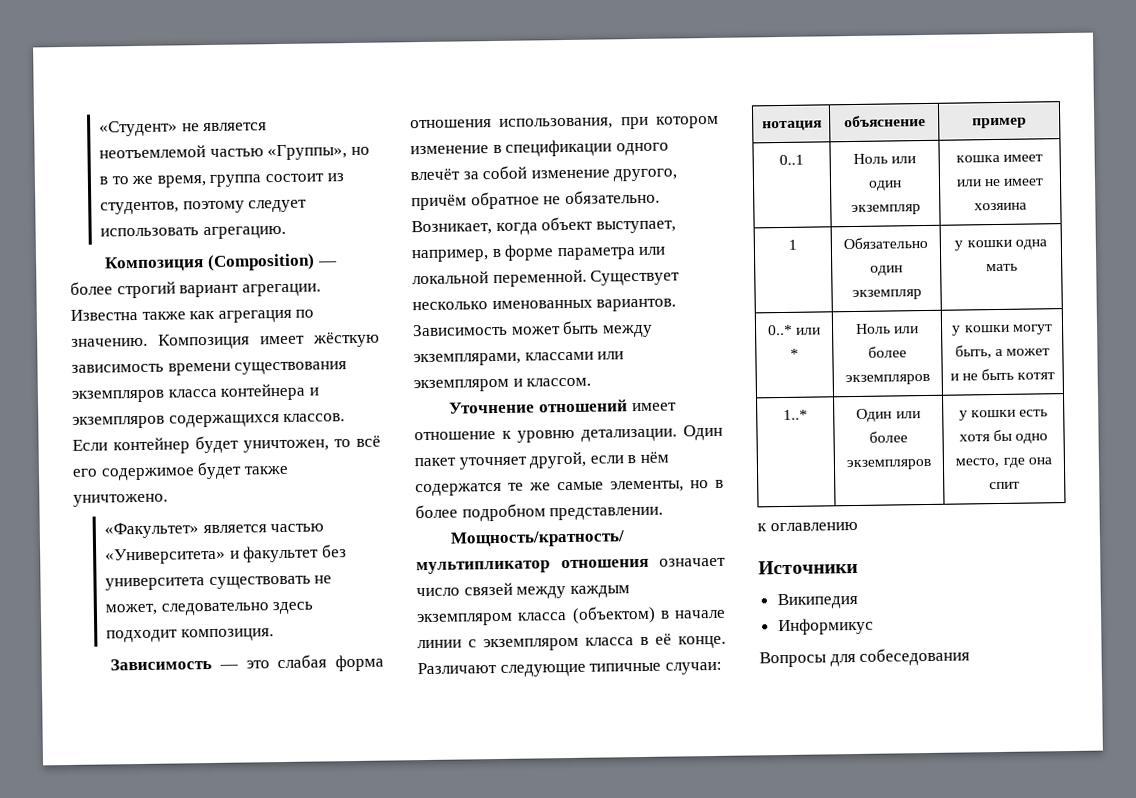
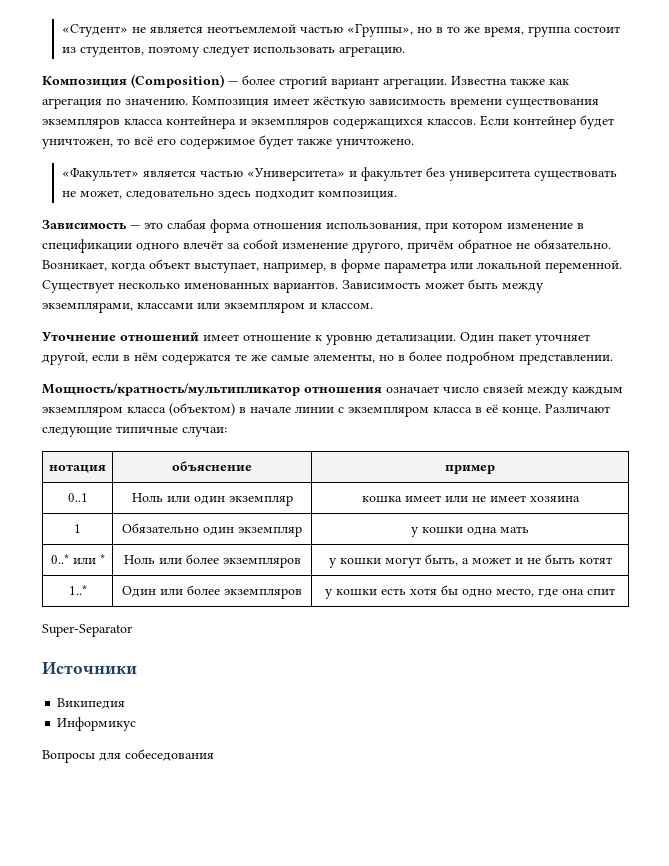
[757,521,858,532] к оглавлению -> [42,624,132,637] Super-Separator

